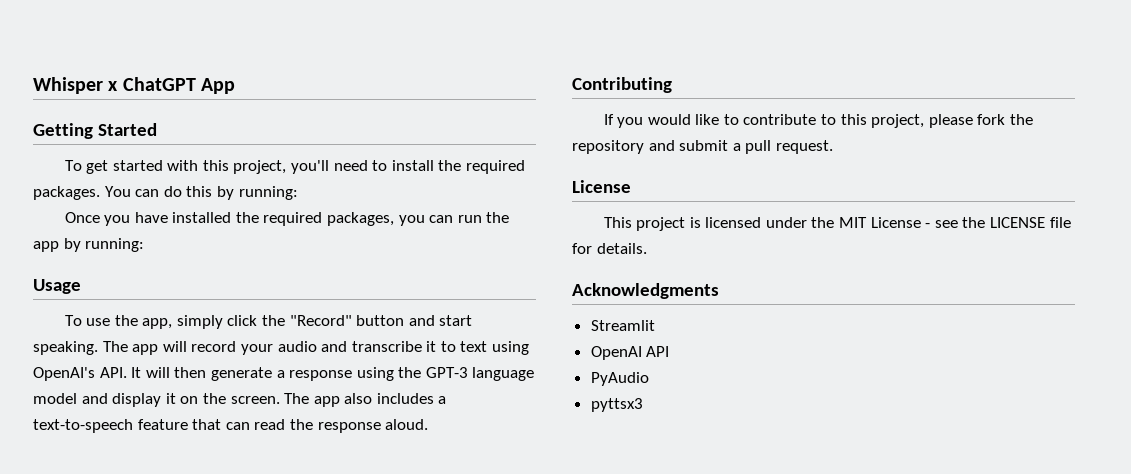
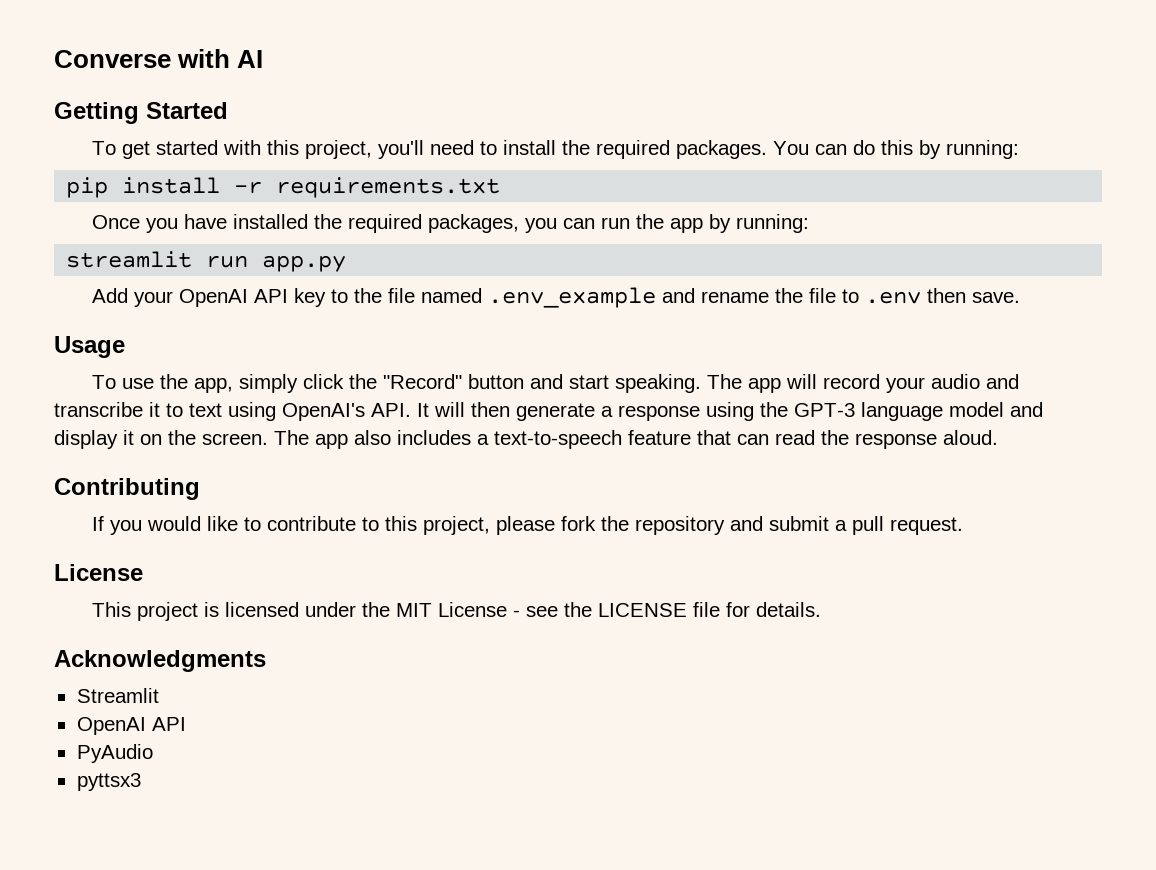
[33,77,235,94] Whisper x ChatGPT App -> [54,49,264,68] Converse with AI
(298, 193) none -> [66,177,501,198] // pip install -r requirements.txt
(145, 245) none -> [66,251,347,272] [92,287,1021,308] // streamlit run app.py // Add your OpenAI API key to the file named .env_example and rename the file to .env then save.

